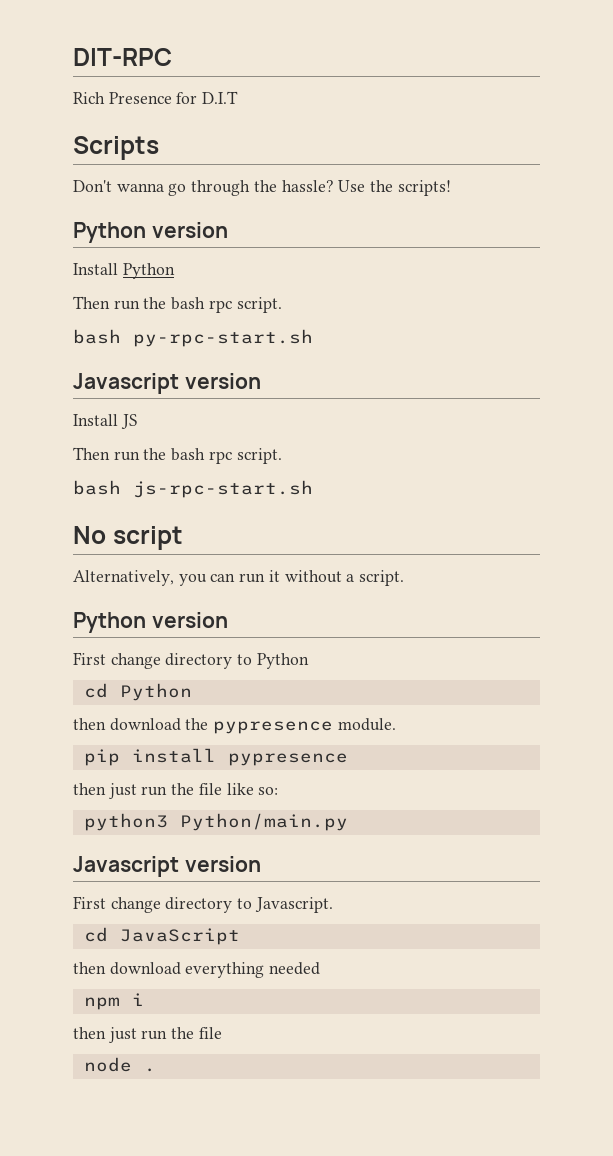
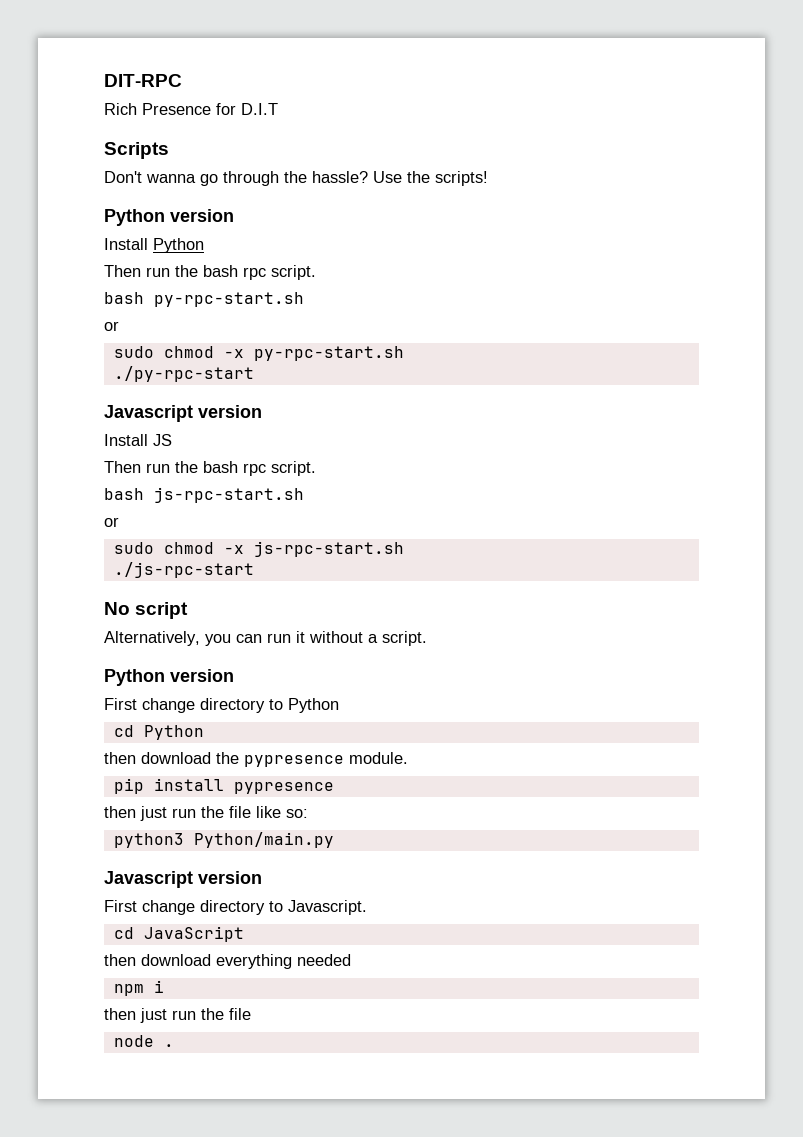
(313, 338) none -> [104,321,119,331] [113,346,404,361] [113,366,254,382] // or // sudo chmod -x py-rpc-start.sh // ./py-rpc-start
(313, 489) none -> [104,517,119,527] [113,541,404,557] [113,562,254,578] // or // sudo chmod -x js-rpc-start.sh // ./js-rpc-start

